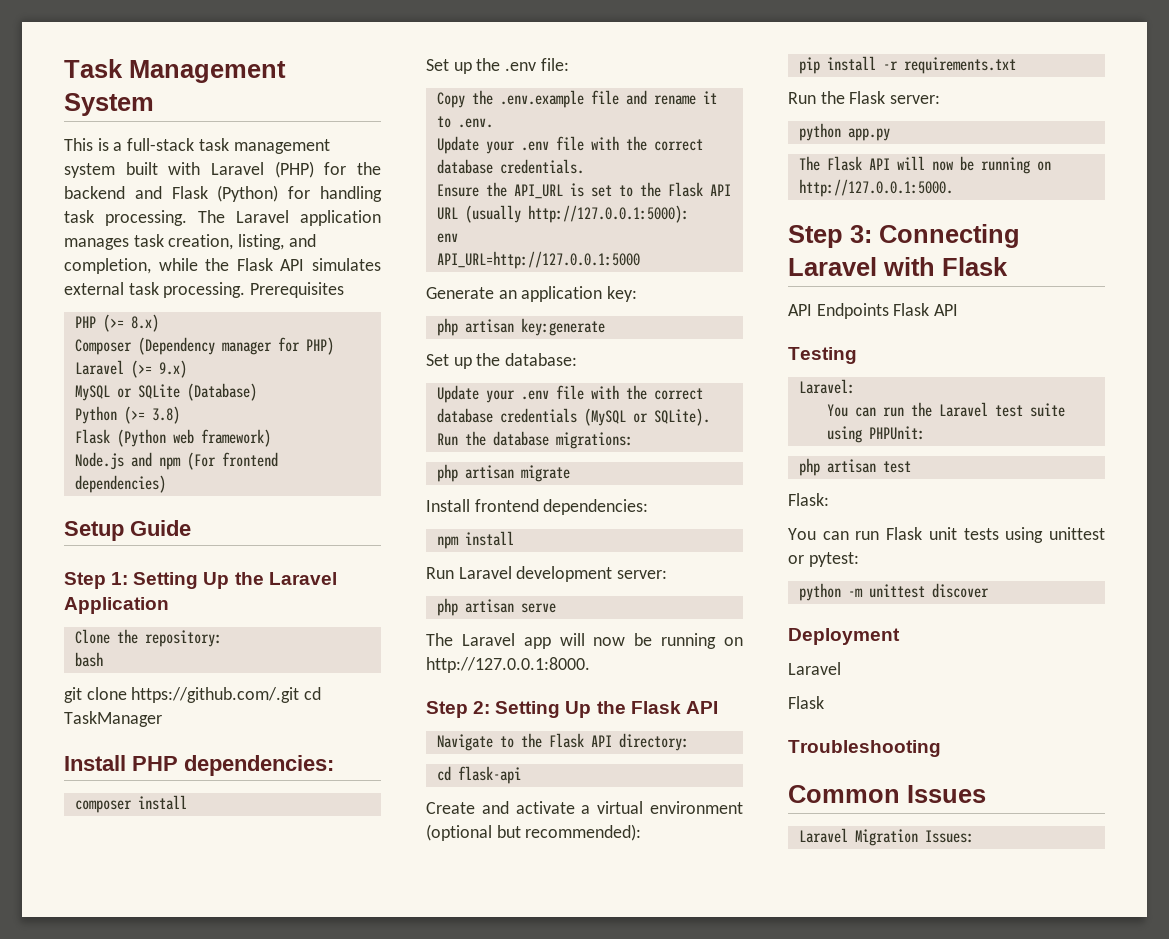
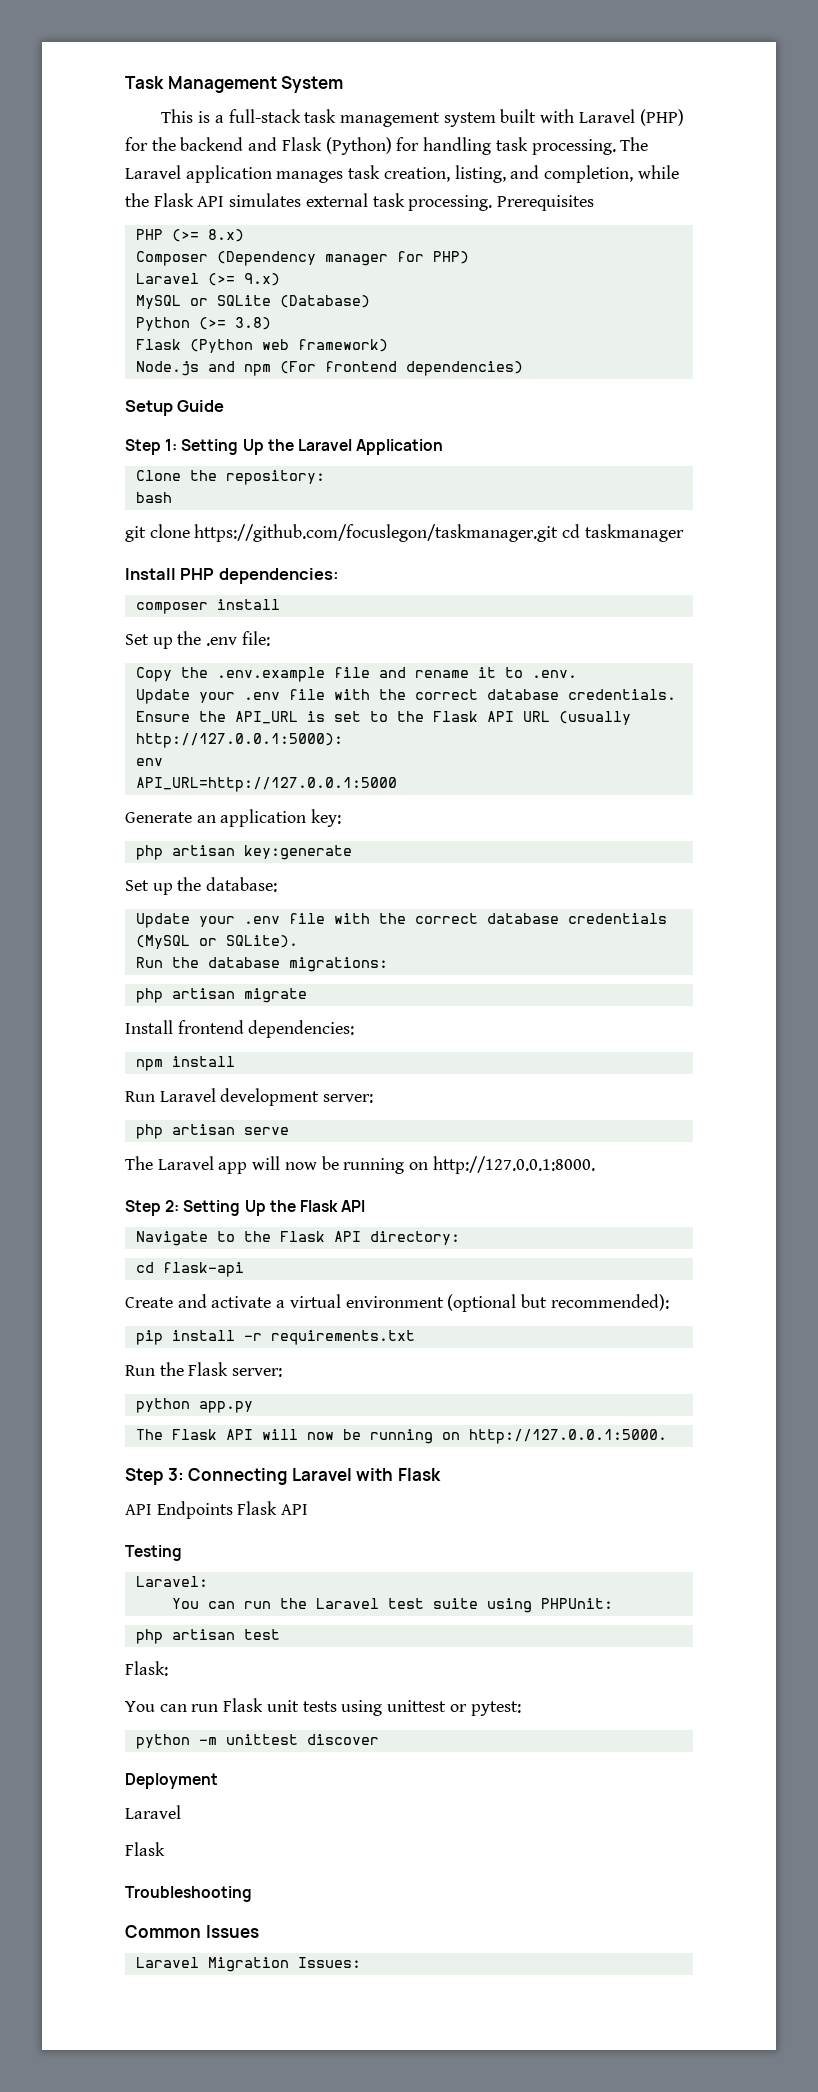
[131,687,322,703] [64,711,162,727] https://github.com/.git cd TaskManager -> [194,524,684,542] https://github.com/focuslegon/taskmanager.git cd taskmanager

